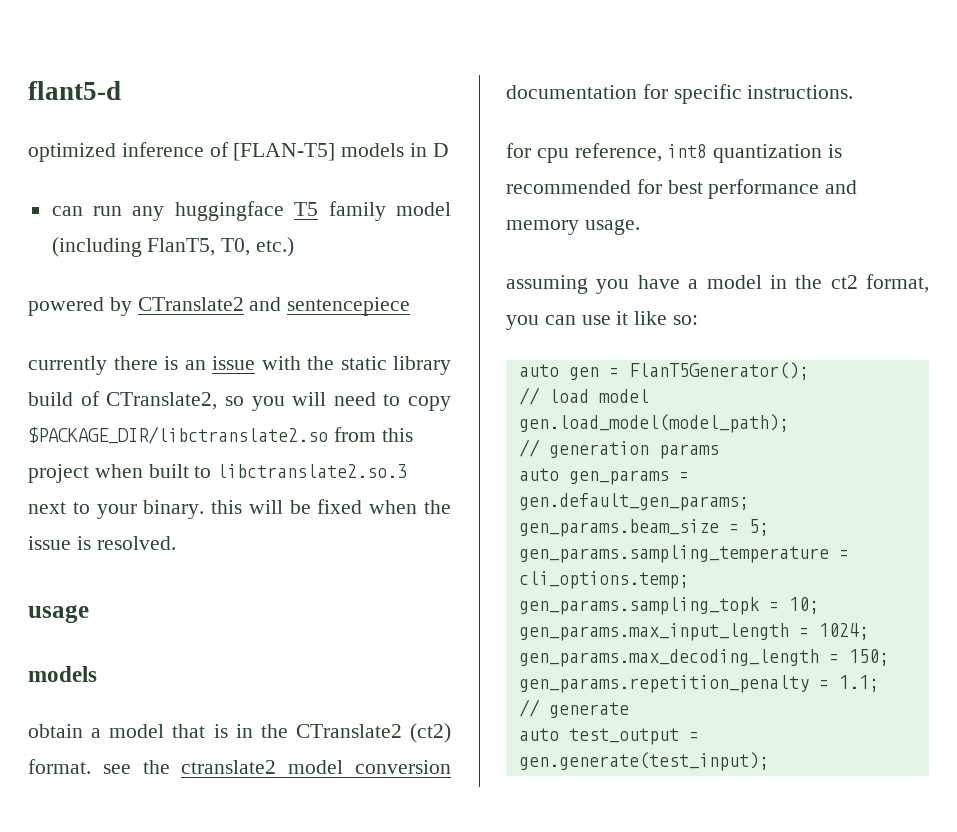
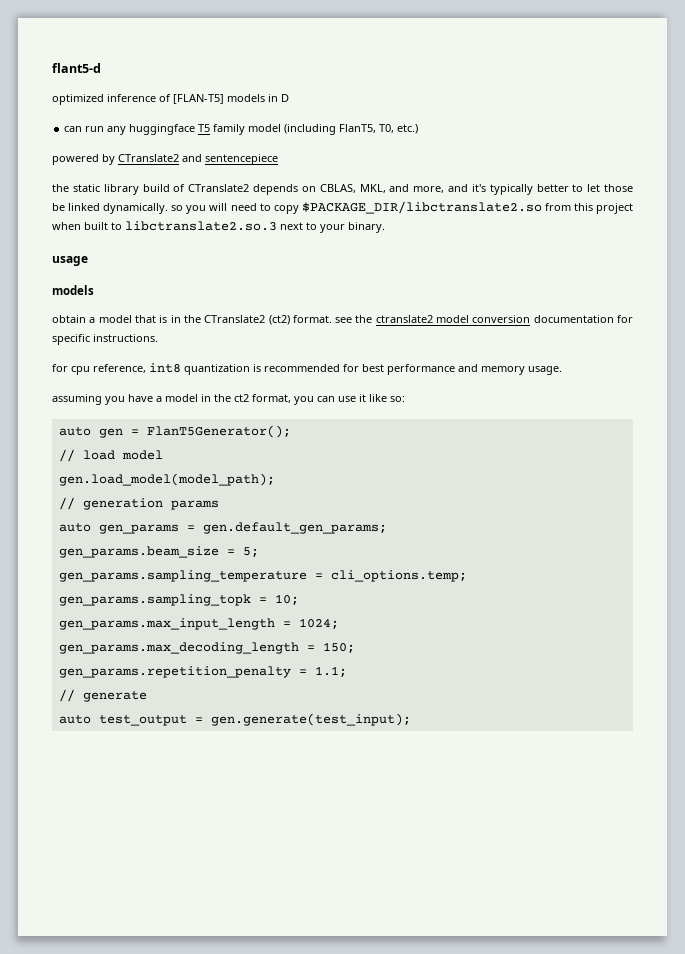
[28,356,301,375] currently there is an issue with -> (278, 159) none
[106,392,218,410] CTranslate2, -> [188,184,633,195] [52,203,169,214] CTranslate2 depends on CBLAS, MKL, and more, and it's typically better to let those be linked dynamically.
[211,499,451,514] [28,536,176,550] this will be fixed when the issue is resolved. -> (385, 227) none

